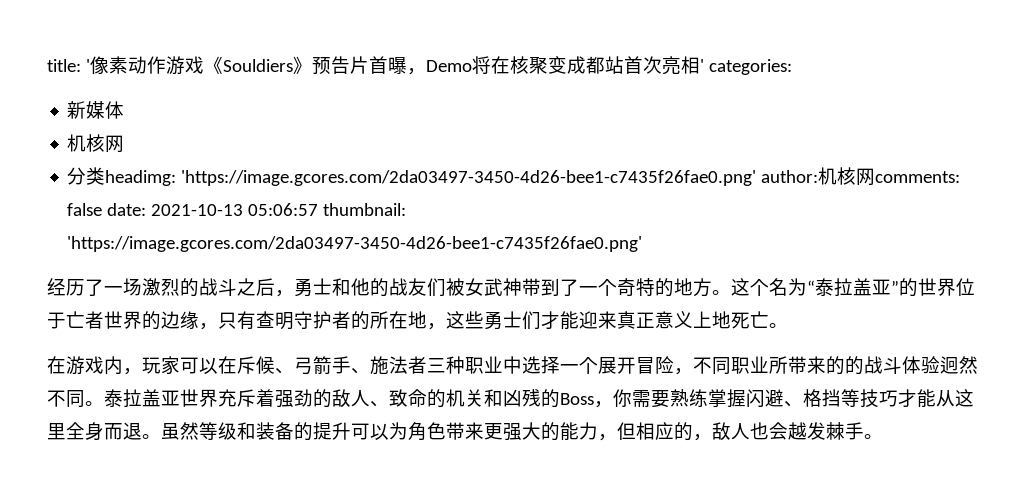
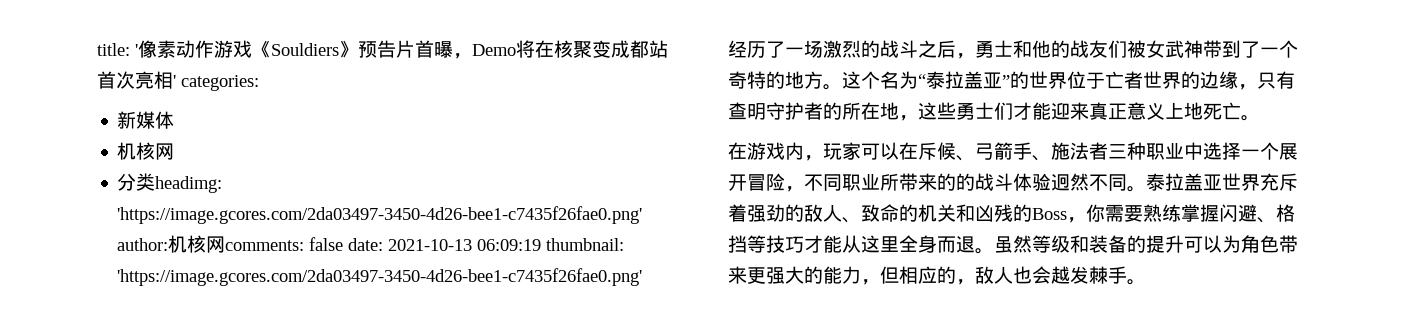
[248,203,319,216] 05:06:57 -> [477,239,542,251] 06:09:19

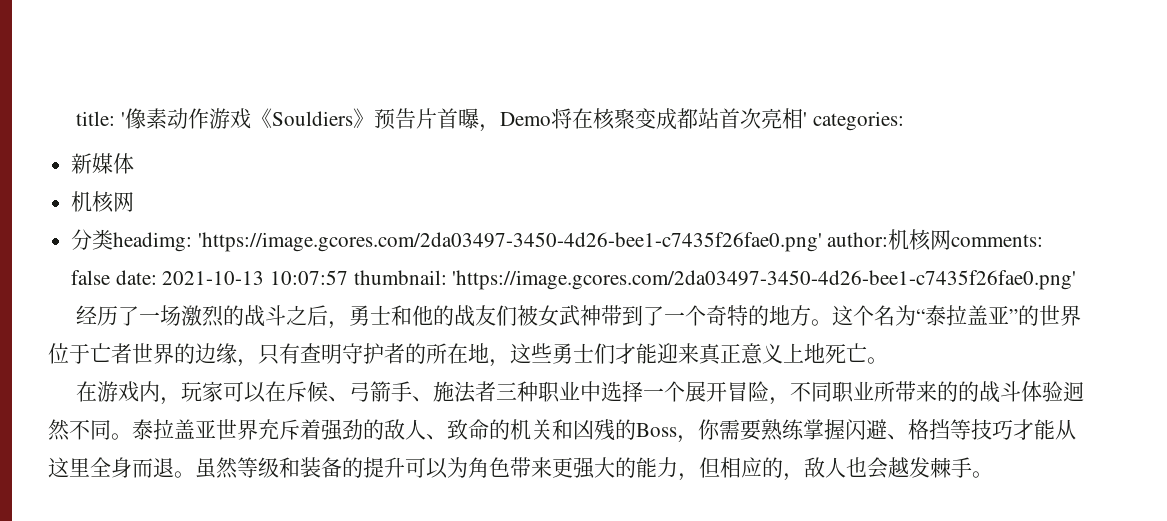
[477,239,542,251] 06:09:19 -> [270,270,349,285] 10:07:57

